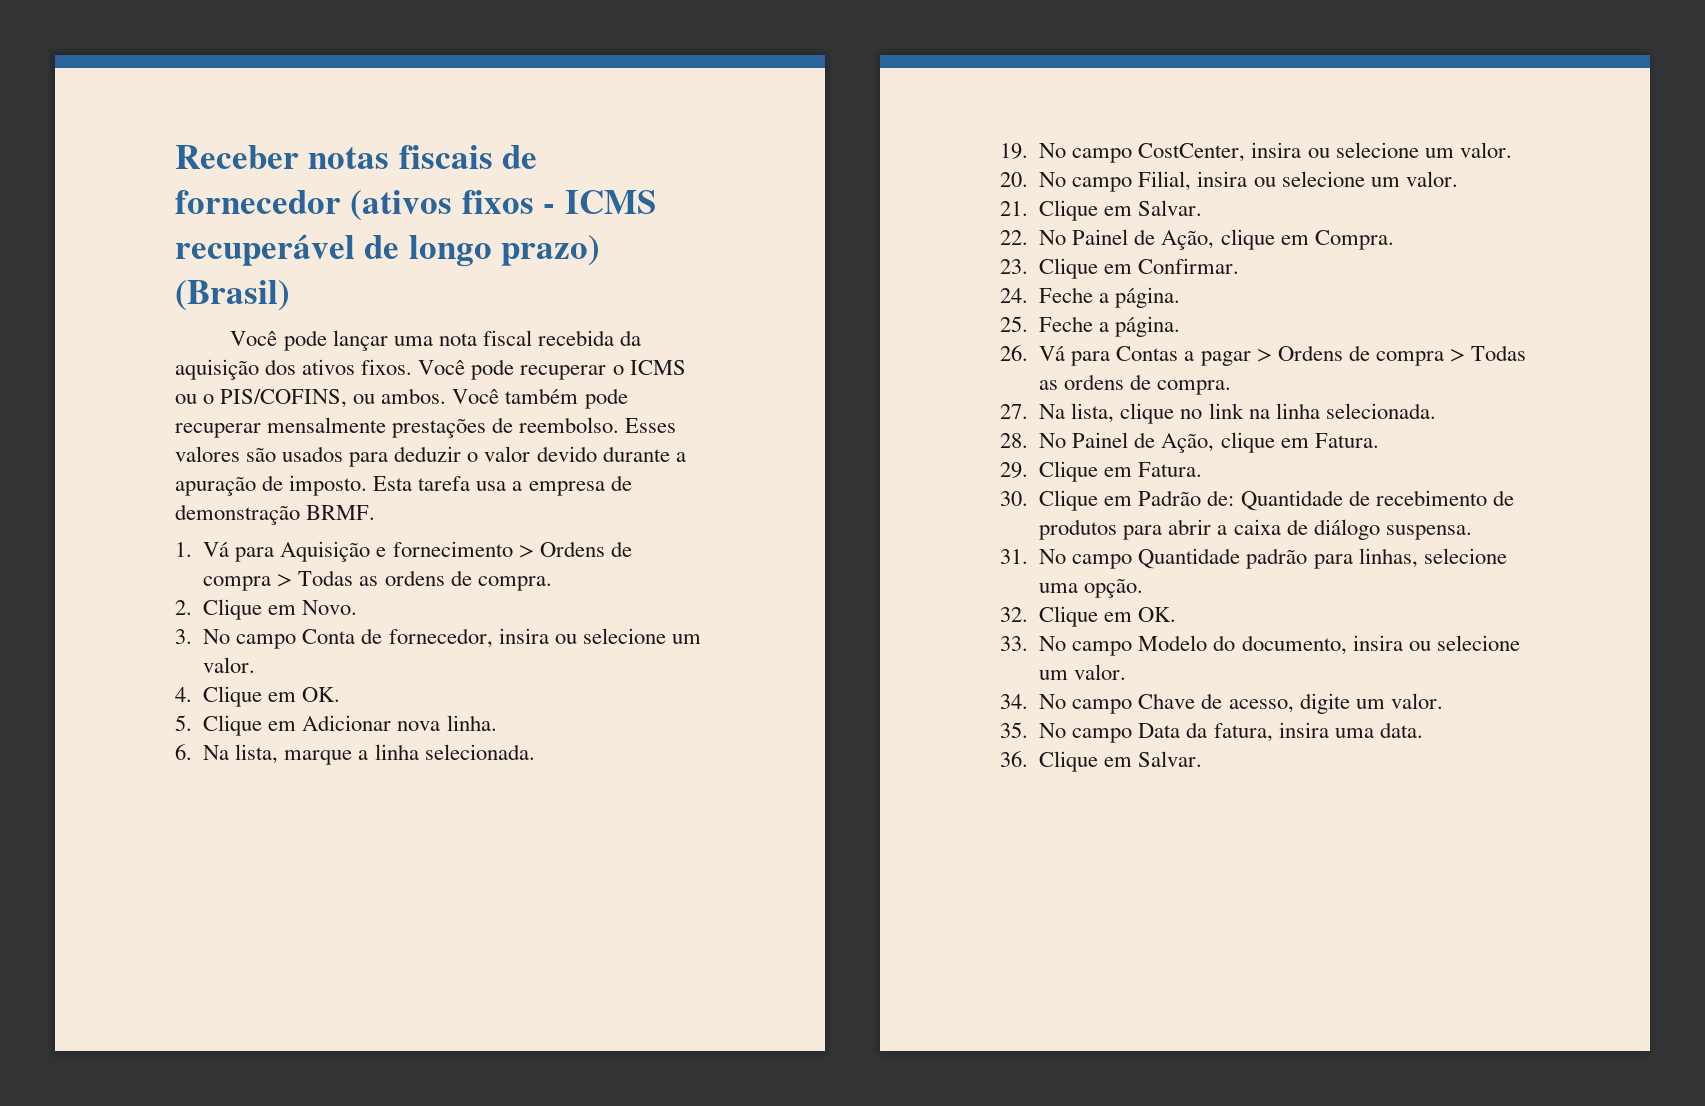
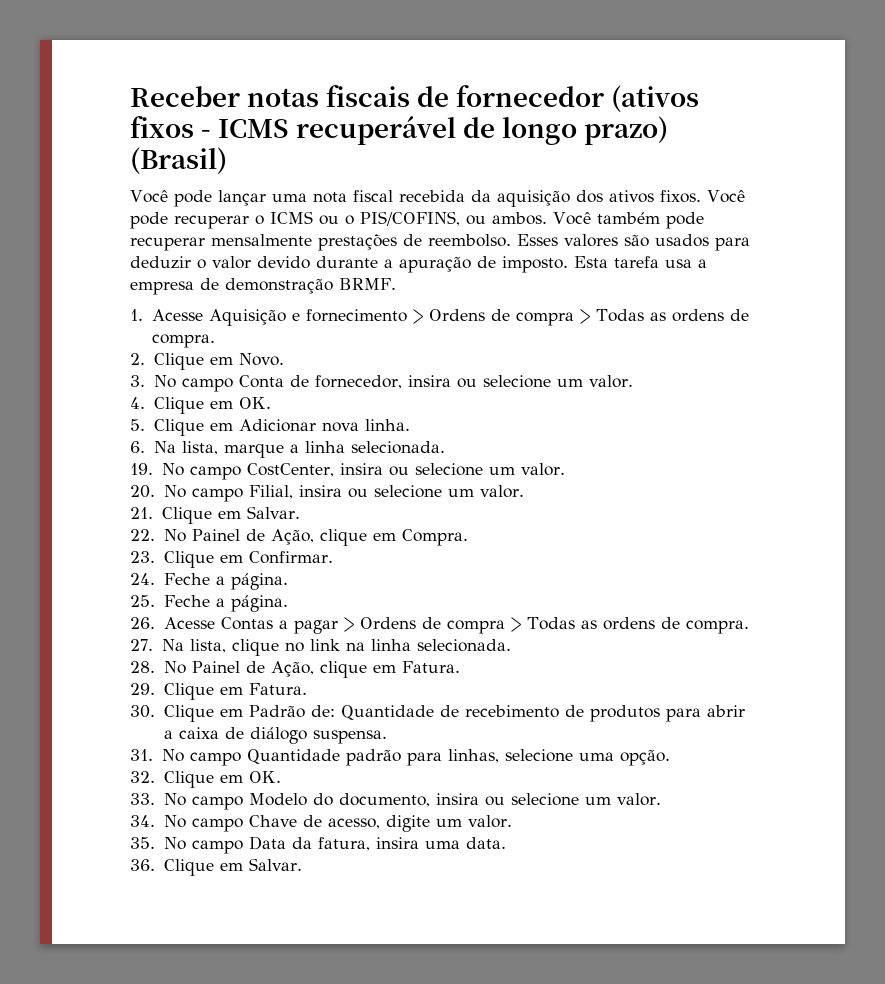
[203,542,275,562] Vá para -> [151,309,203,321] Acesse
[1039,346,1111,366] Vá para -> [163,617,215,629] Acesse

